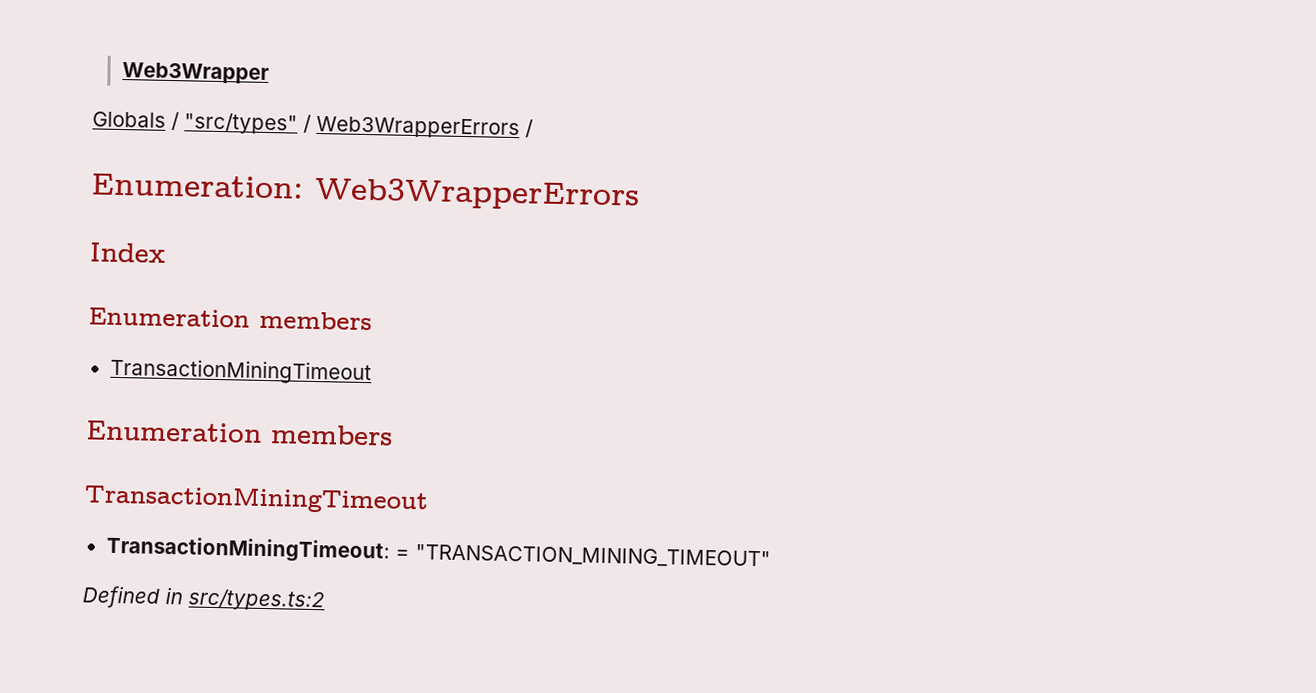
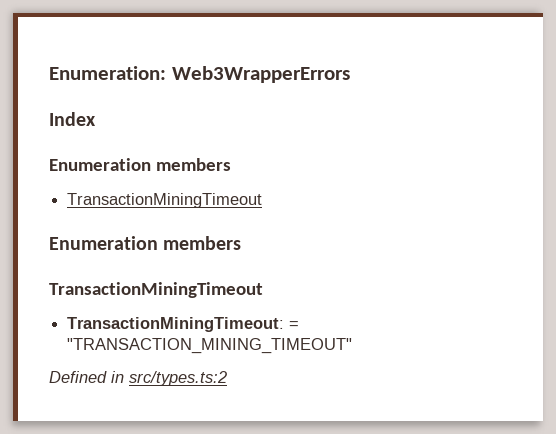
[121,61,269,84] [92,111,533,140] Web3Wrapper // Globals / "src/types" / Web3WrapperErrors / // -> (49, 73) none

